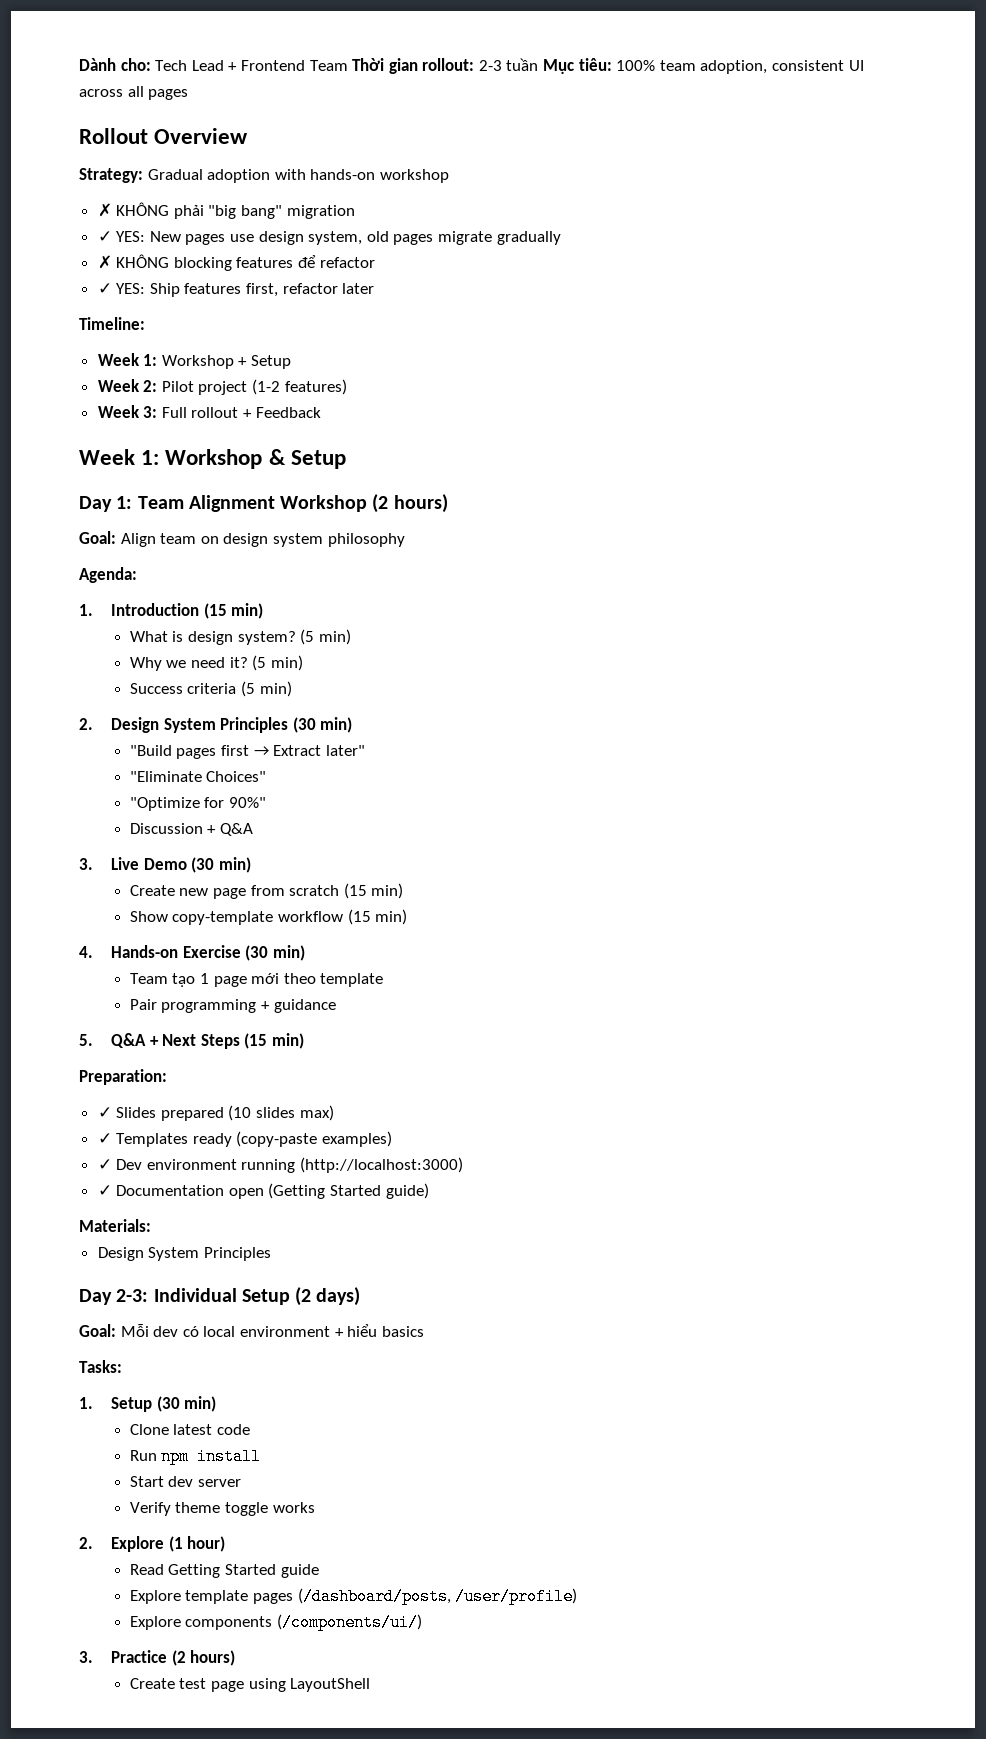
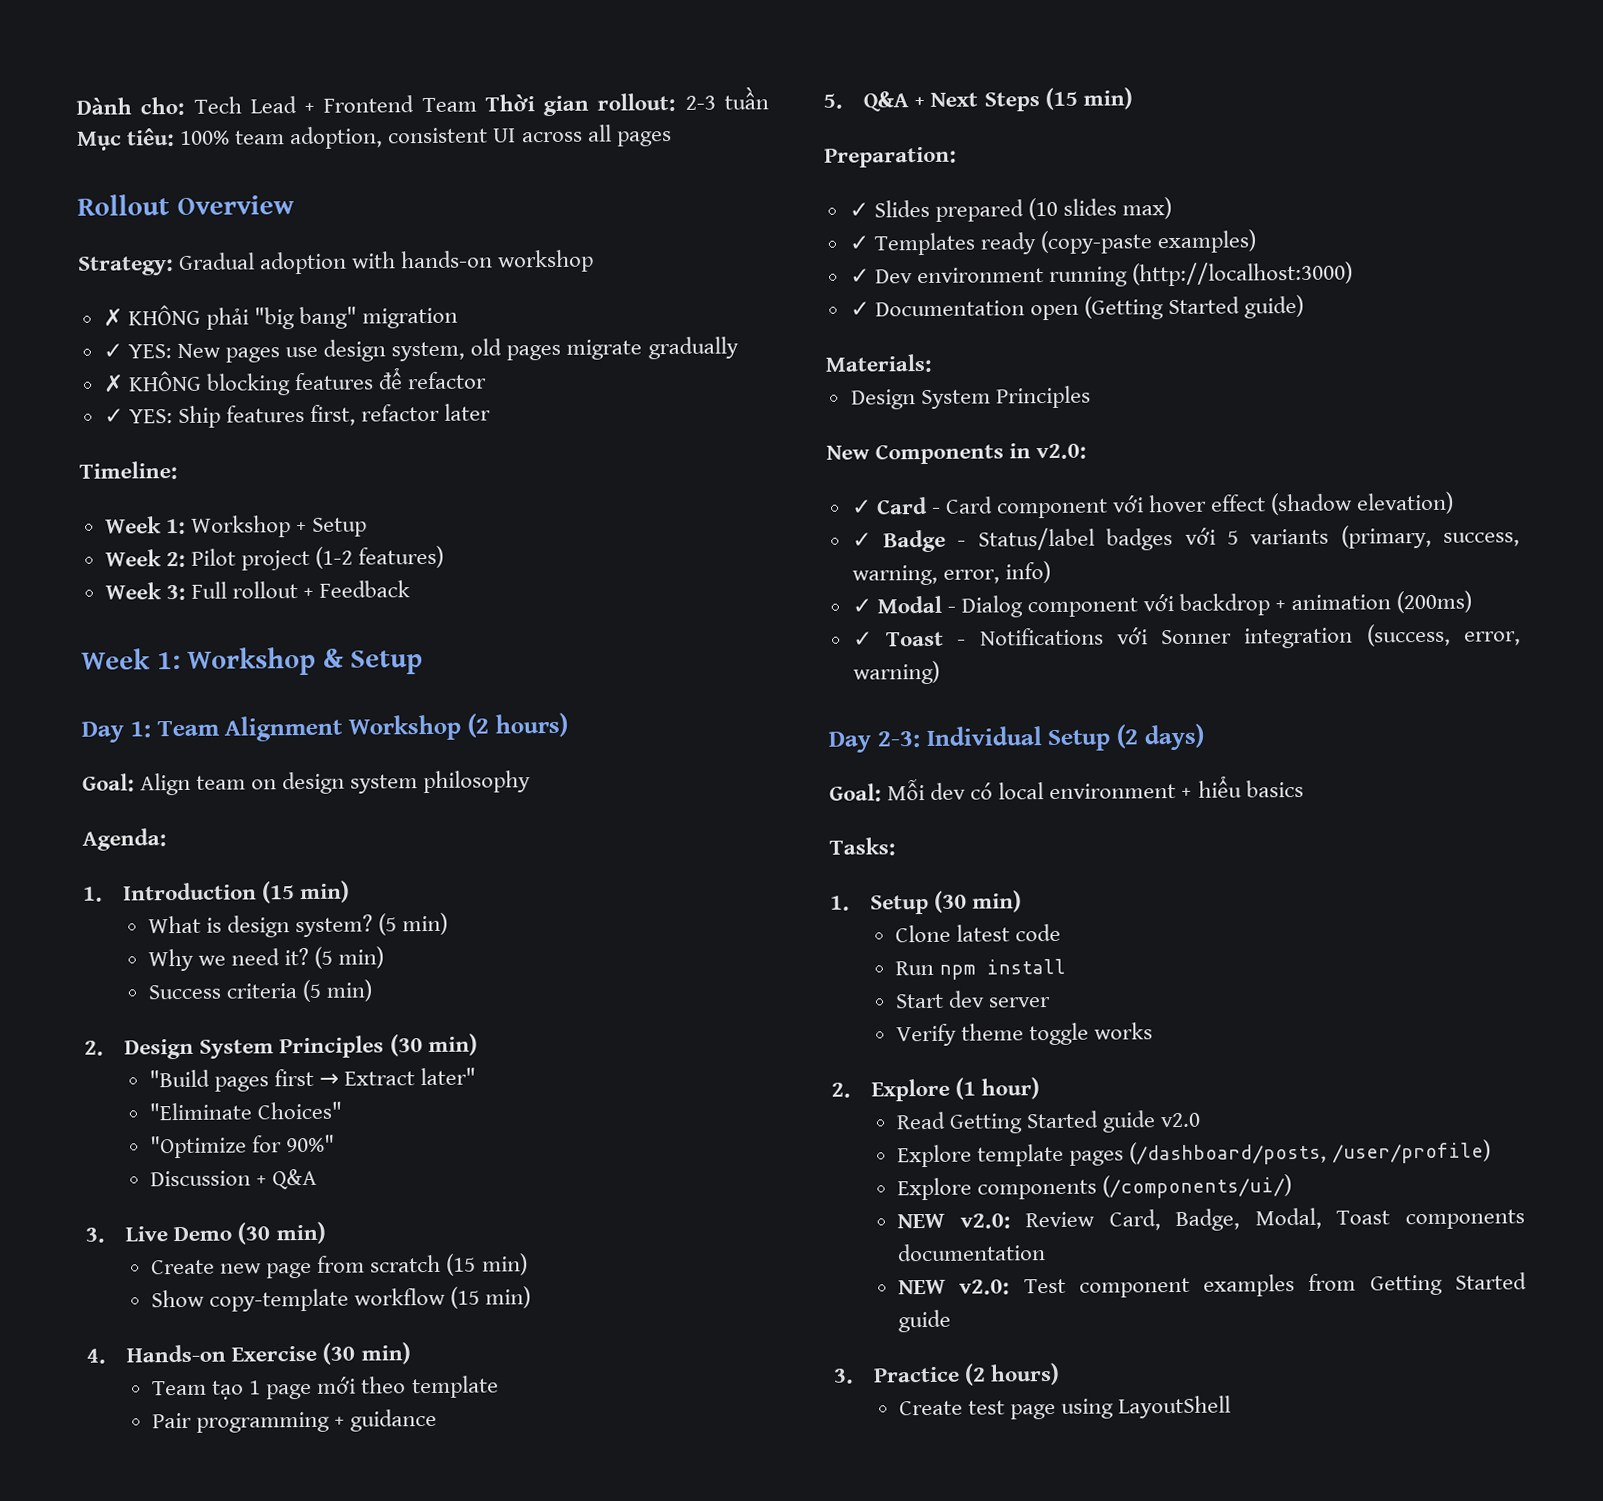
(271, 1254) none -> [826,443,1088,465] [850,491,1455,519] [851,524,1520,553] [851,560,1051,586] [851,590,1473,618] [852,623,1521,649] [852,660,940,685] // New Components in v2.0: // ✓ Card - Card component với hover effect (shadow elevation) // ✓ Badge - Status/label badges với 5 variants (primary, success, warning, error, info) // ✓ Modal - Dialog component với backdrop + animation (200ms) // ✓ Toast - Notifications với Sonner integration (success, error, warning)
(319, 1571) none -> [1160,1112,1202,1128] v2.0
(422, 1622) none -> [897,1207,1525,1232] [897,1243,1047,1262] [898,1272,1527,1298] [898,1309,952,1333] // NEW v2.0: Review Card, Badge, Modal, Toast components documentation // NEW v2.0: Test component examples from Getting Started guide

